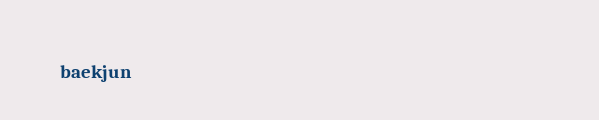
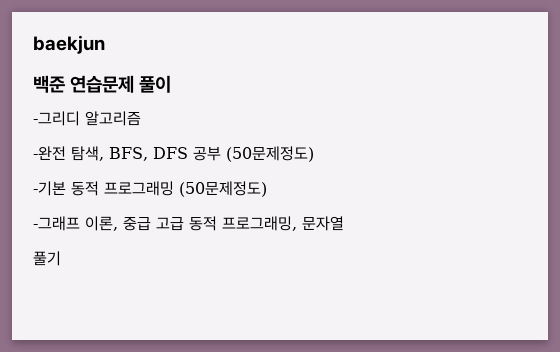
(132, 73) none -> [33,75,172,93] [33,111,141,126] [33,146,314,162] [33,181,267,197] [33,216,344,231] [33,251,61,266] // 백준 연습문제 풀이 // -그리디 알고리즘 // -완전 탐색, BFS, DFS 공부 (50문제정도) // -기본 동적 프로그래밍 (50문제정도) // -그래프 이론, 중급 고급 동적 프로그래밍, 문자열 // 풀기

